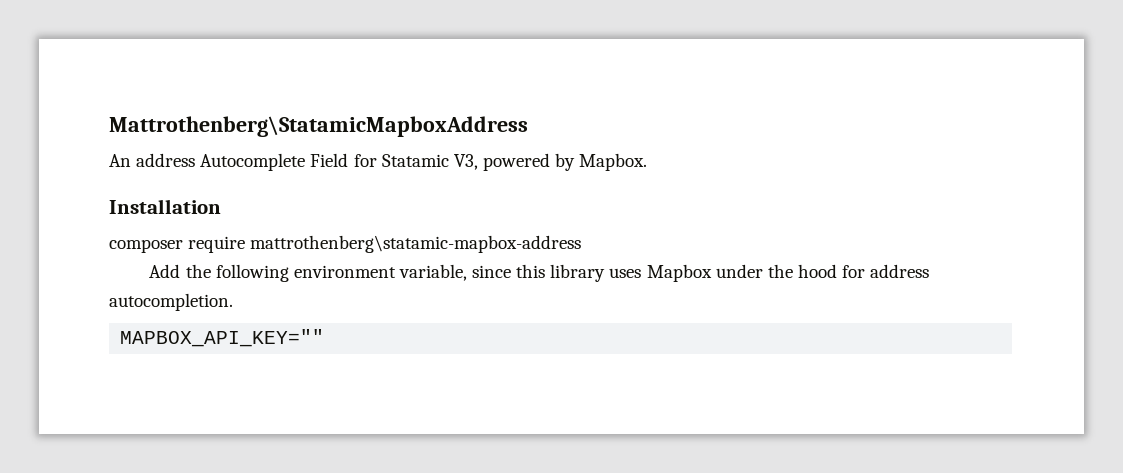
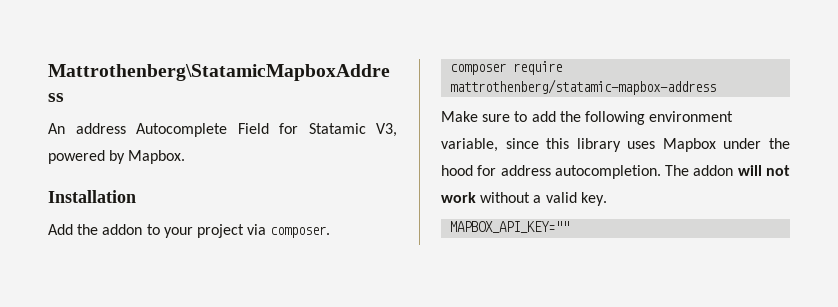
[109,235,582,253] [149,264,181,278] composer require mattrothenberg\statamic-mapbox-address // Add -> [48,224,331,238] [450,61,563,75] [450,79,717,95] [441,111,556,122] Add the addon to your project via composer. // composer require mattrothenberg/statamic-mapbox-address // Make sure to add
(233, 302) none -> [665,165,790,176] [441,192,607,206] The addon will not work without a valid key.

